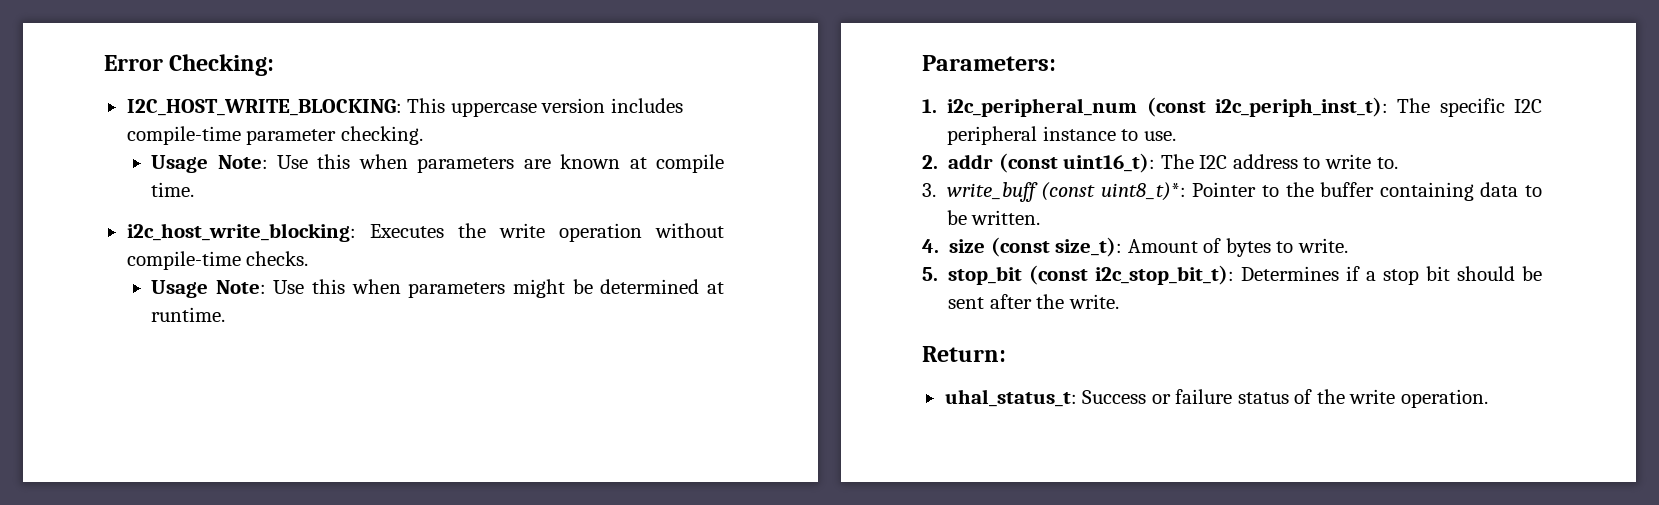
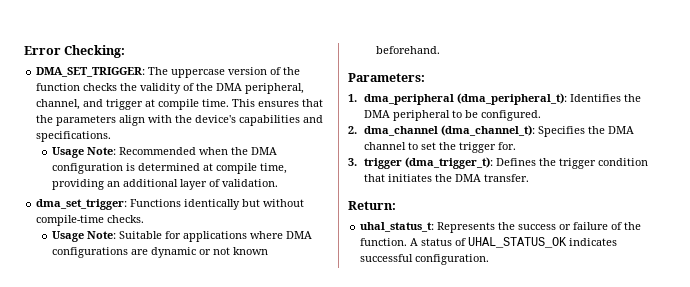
[126,98,683,117] [126,126,423,145] [151,154,725,173] [151,182,195,197] [126,223,642,242] I2C_HOST_WRITE_BLOCKING: This uppercase version includes compile-time parameter checking. // Usage Note: Use this when parameters are known at compile time. // i2c_host_write_blocking: Executes the write operation -> [36,67,301,78] [36,83,305,94] [36,99,324,110] [36,115,324,126] [36,131,112,142] [52,147,278,158] [52,163,288,174] [52,179,279,190] [36,199,261,210] DMA_SET_TRIGGER: The uppercase version of the function checks the validity of the DMA peripheral, channel, and trigger at compile time. This ensures that the parameters align with the device's capabilities and specifications. // Usage Note: Recommended when the DMA configuration is determined at compile time, providing an additional layer of validation. // dma_set_trigger: Functions identically but
[273,279,725,298] [151,307,226,322] [922,55,1056,71] [922,97,1542,117] [947,126,1176,145] [922,153,1398,173] [922,182,1542,202] [946,210,1041,225] [922,237,1348,257] [922,265,1542,285] [948,294,1119,309] [922,346,1006,362] [944,389,1488,408] Use this when parameters might be determined at runtime. // Parameters: // 1. i2c_peripheral_num (const i2c_periph_inst_t): The specific I2C peripheral instance to use. // 2. addr (const uint16_t): The I2C address to write to. // 3. write_buff (const uint8_t)*: Pointer to the buffer containing data to be written. // 4. size (const size_t): Amount of bytes to write. // 5. stop_bit (const i2c_stop_bit_t): Determines if a stop bit should be sent after the write. // Return: // uhal_status_t: Success or failure status of the write operation. -> [119,231,313,242] [52,247,269,258] [376,46,441,54] [348,73,425,82] [348,93,642,105] [364,110,542,121] [348,125,635,137] [364,142,517,153] [348,157,649,169] [364,174,530,182] [348,201,396,210] [360,222,642,233] [360,237,618,248] [360,254,490,265] Suitable for applications where DMA configurations are dynamic or not known beforehand. // Parameters: // 1. dma_peripheral (dma_peripheral_t): Identifies the DMA peripheral to be configured. // 2. dma_channel (dma_channel_t): Specifies the DMA channel to set the trigger for. // 3. trigger (dma_trigger_t): Defines the trigger condition that initiates the DMA transfer. // Return: // uhal_status_t: Represents the success or failure of the function. A status of UHAL_STATUS_OK indicates successful configuration.

